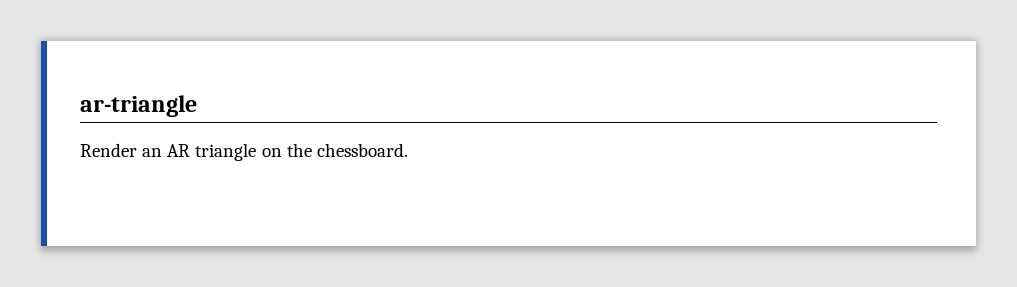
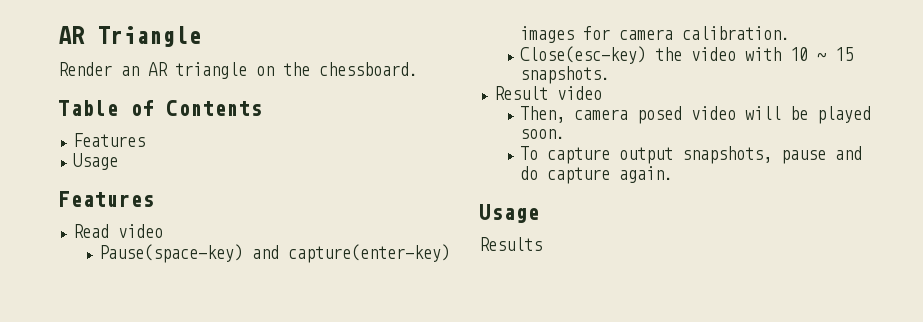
[80,95,197,117] ar-triangle -> [58,26,201,47] AR Triangle
(408, 150) none -> [58,100,262,116] [73,133,146,147] [73,153,119,170] [58,191,154,207] [73,224,164,238] [99,244,451,263] [520,26,791,43] [520,46,854,64] [520,66,611,84] [494,86,603,100] [520,106,872,124] [520,129,566,139] [520,146,863,164] [520,166,674,184] [479,204,539,223] [479,237,542,251] // Table of Contents // Features // Usage // Features // Read video // Pause(space-key) and capture(enter-key) images for camera calibration. // Close(esc-key) the video with 10 ~ 15 snapshots. // Result video // Then, camera posed video will be played soon. // To capture output snapshots, pause and do capture again. // Usage // Results

